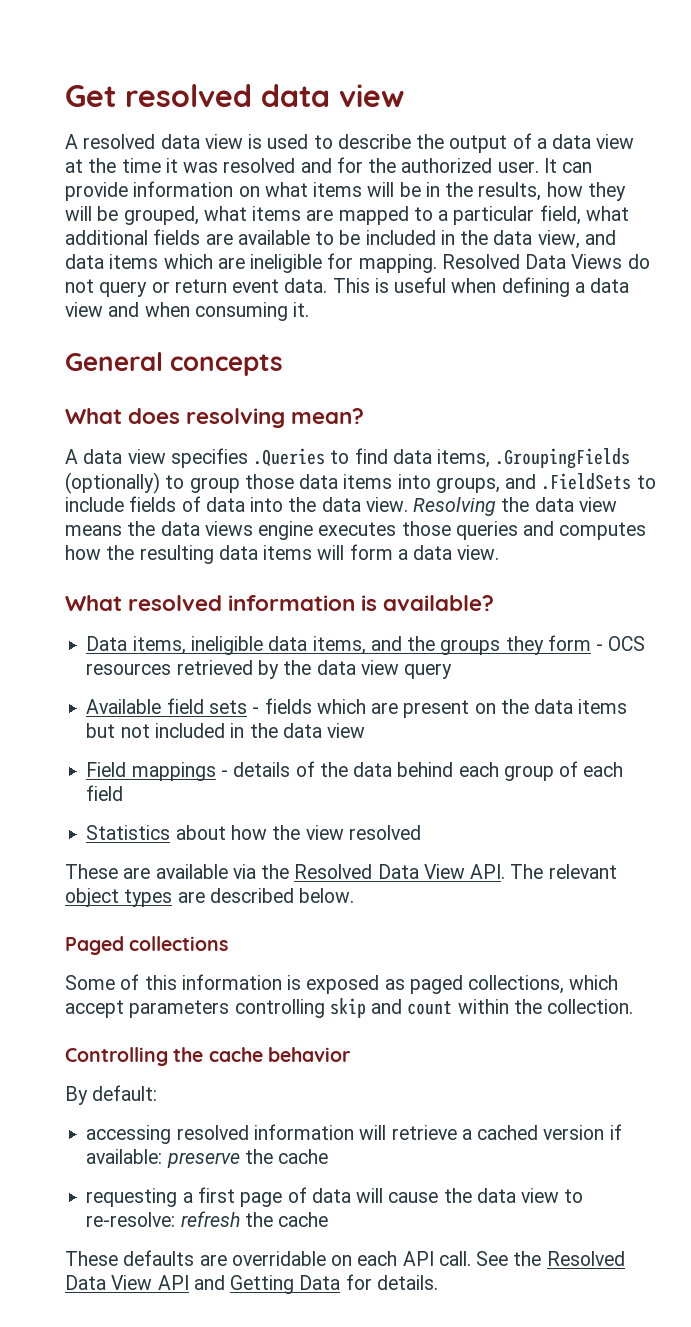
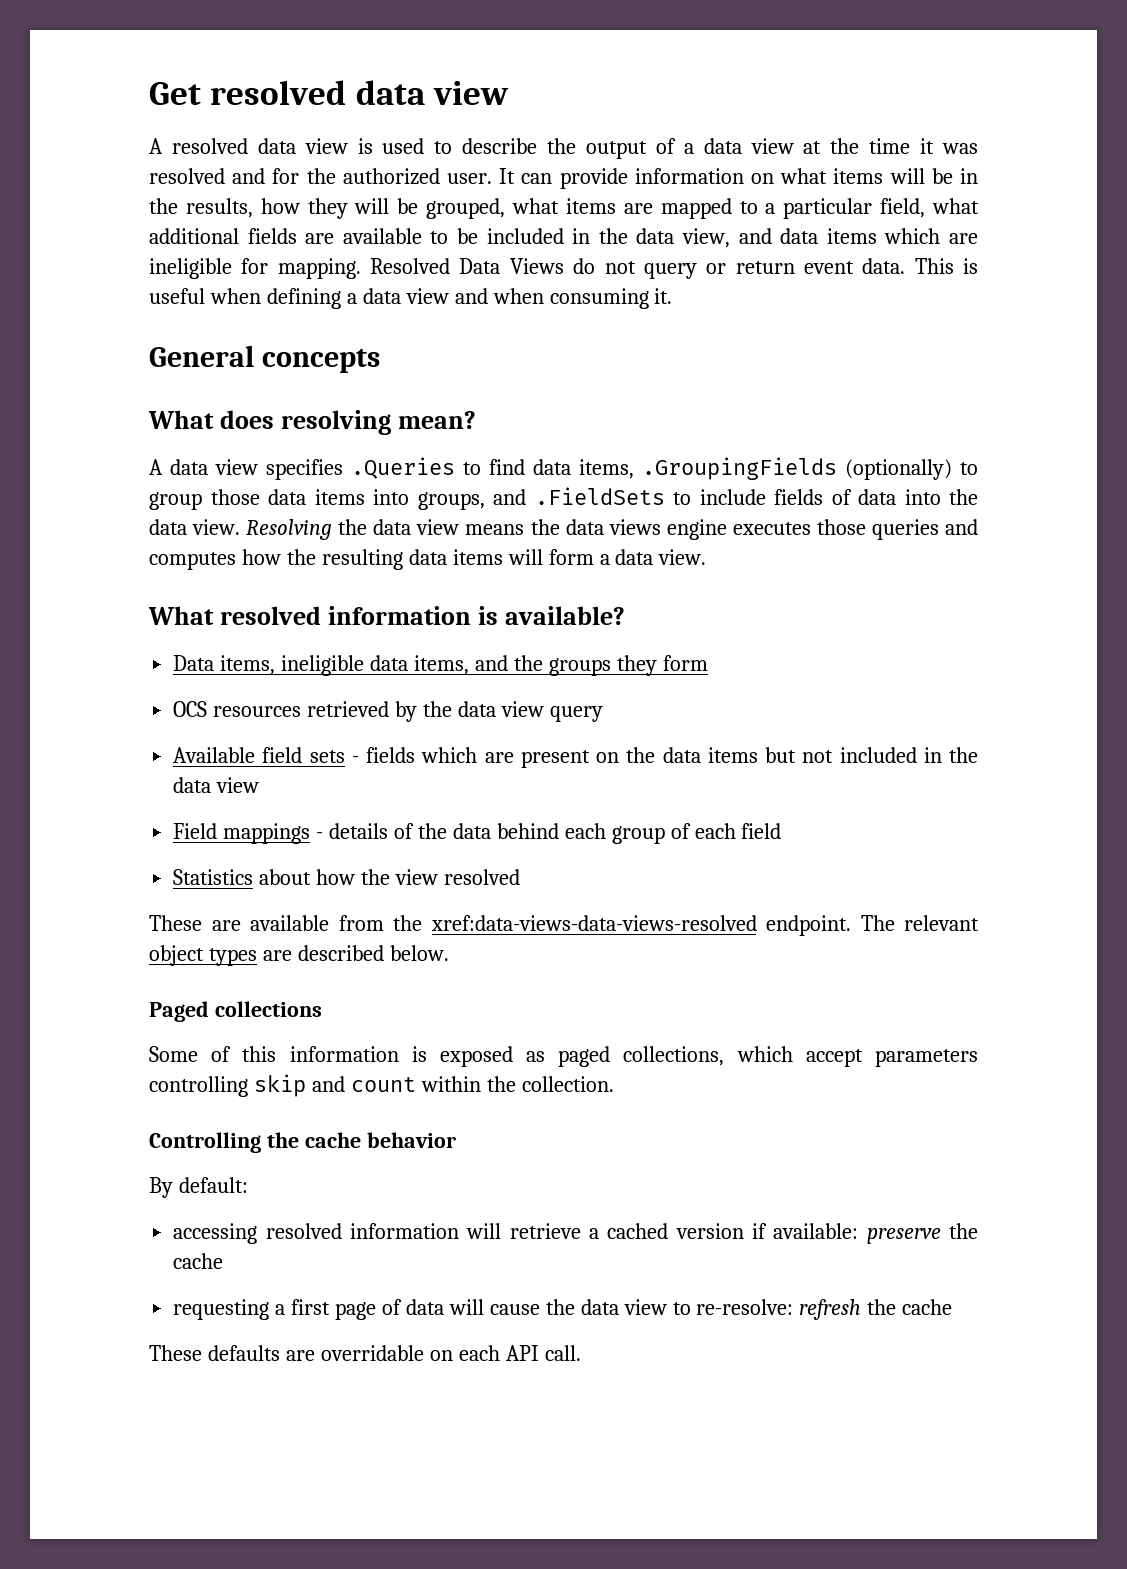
[596,644,604,651] - -> (708, 663) //
[232,864,506,879] via the Resolved Data View API. -> [338,915,851,936] from the xref:data-views-data-views-resolved endpoint.
[476,1251,625,1266] [65,1274,438,1294] See the Resolved Data View API and Getting Data for details. -> (581, 1353) none

